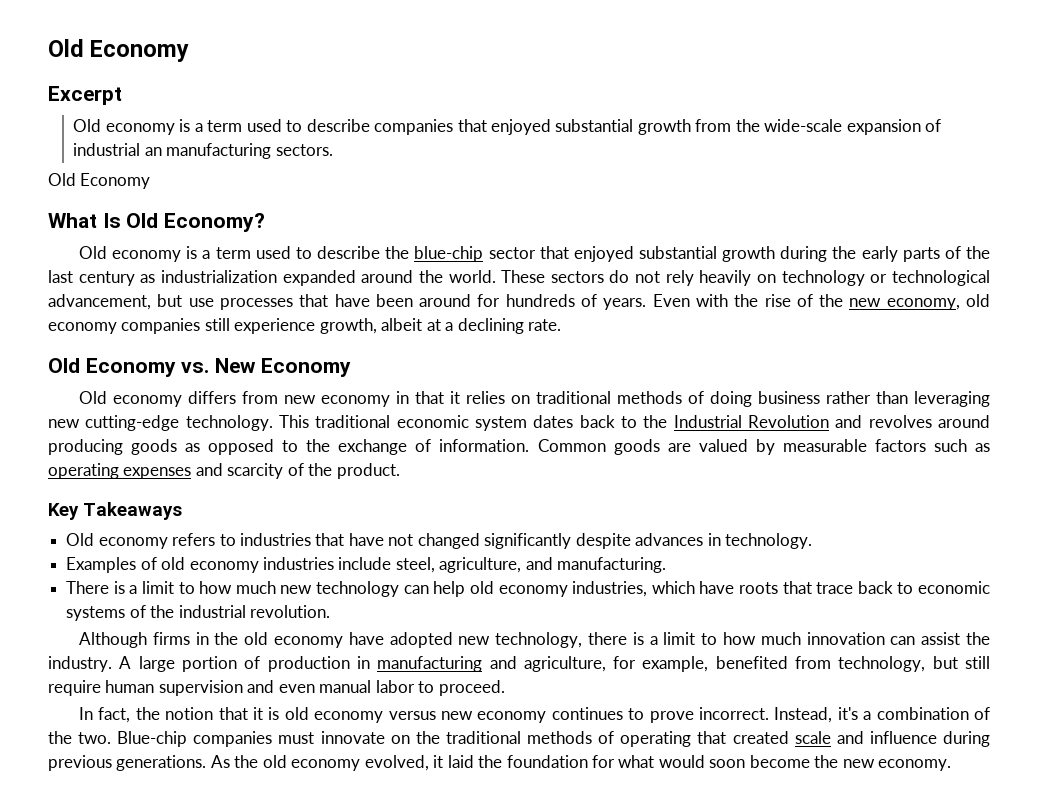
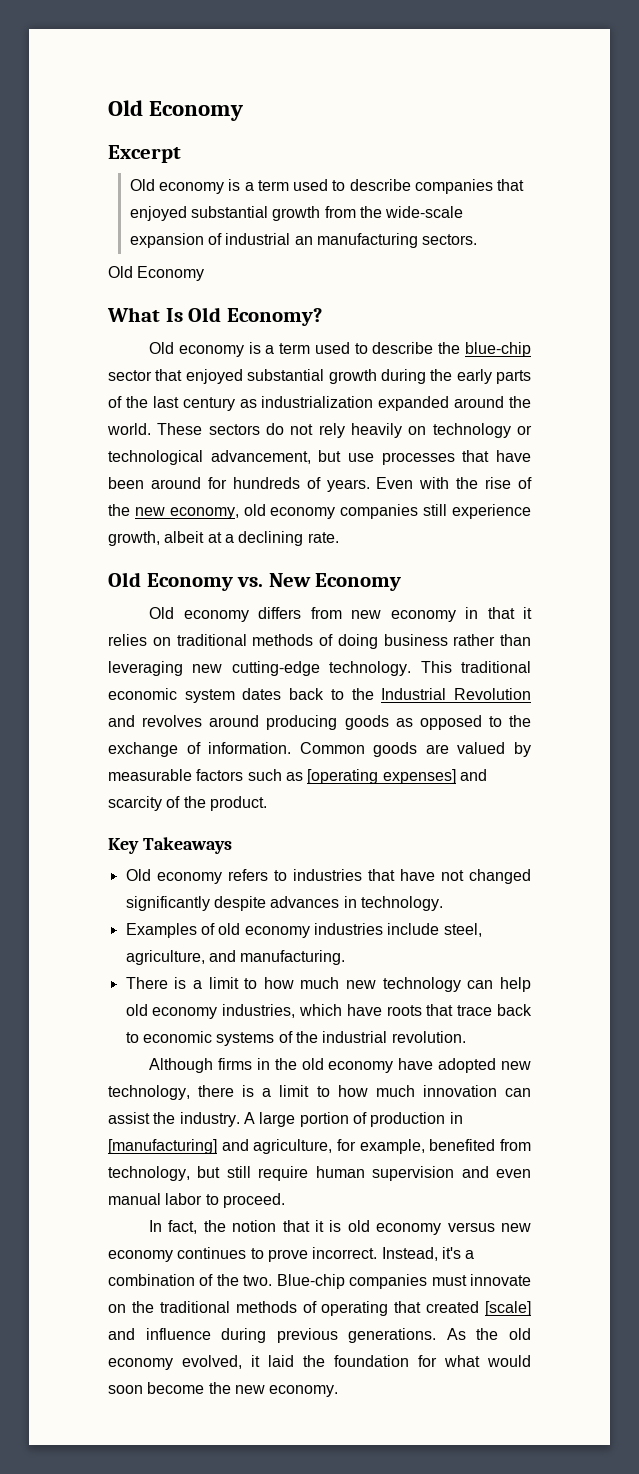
[48,463,192,479] operating expenses -> [307,769,456,784] [operating expenses]
[377,656,483,672] manufacturing -> [108,1139,217,1154] [manufacturing]
[794,731,831,744] scale -> [485,1301,531,1316] [scale]

